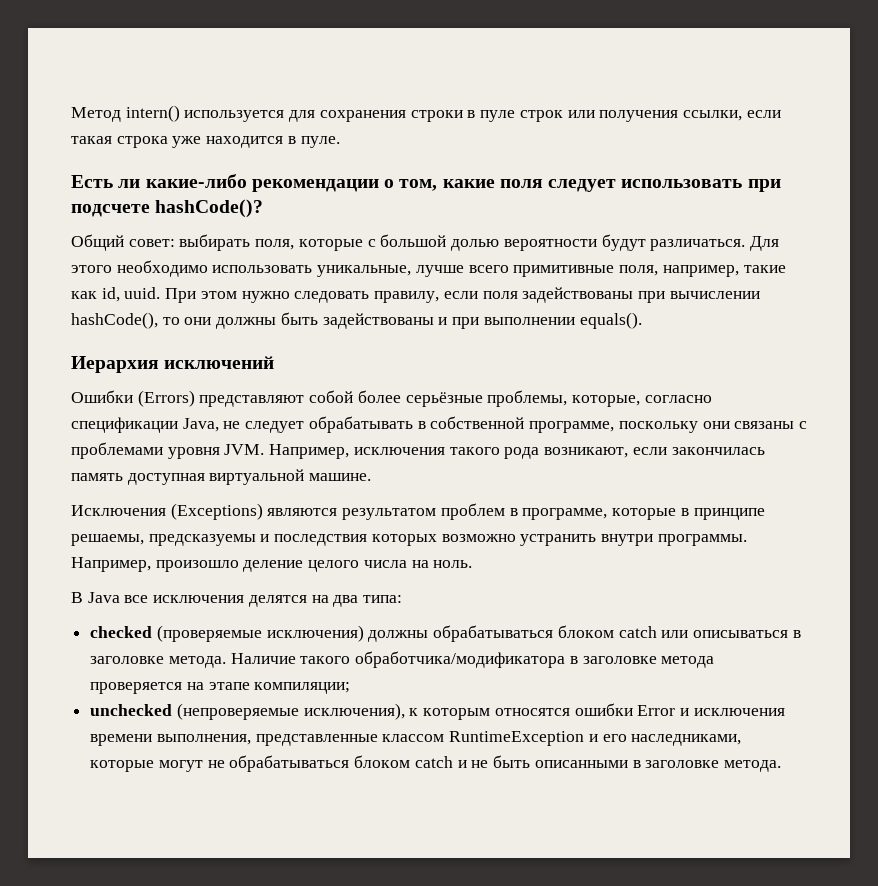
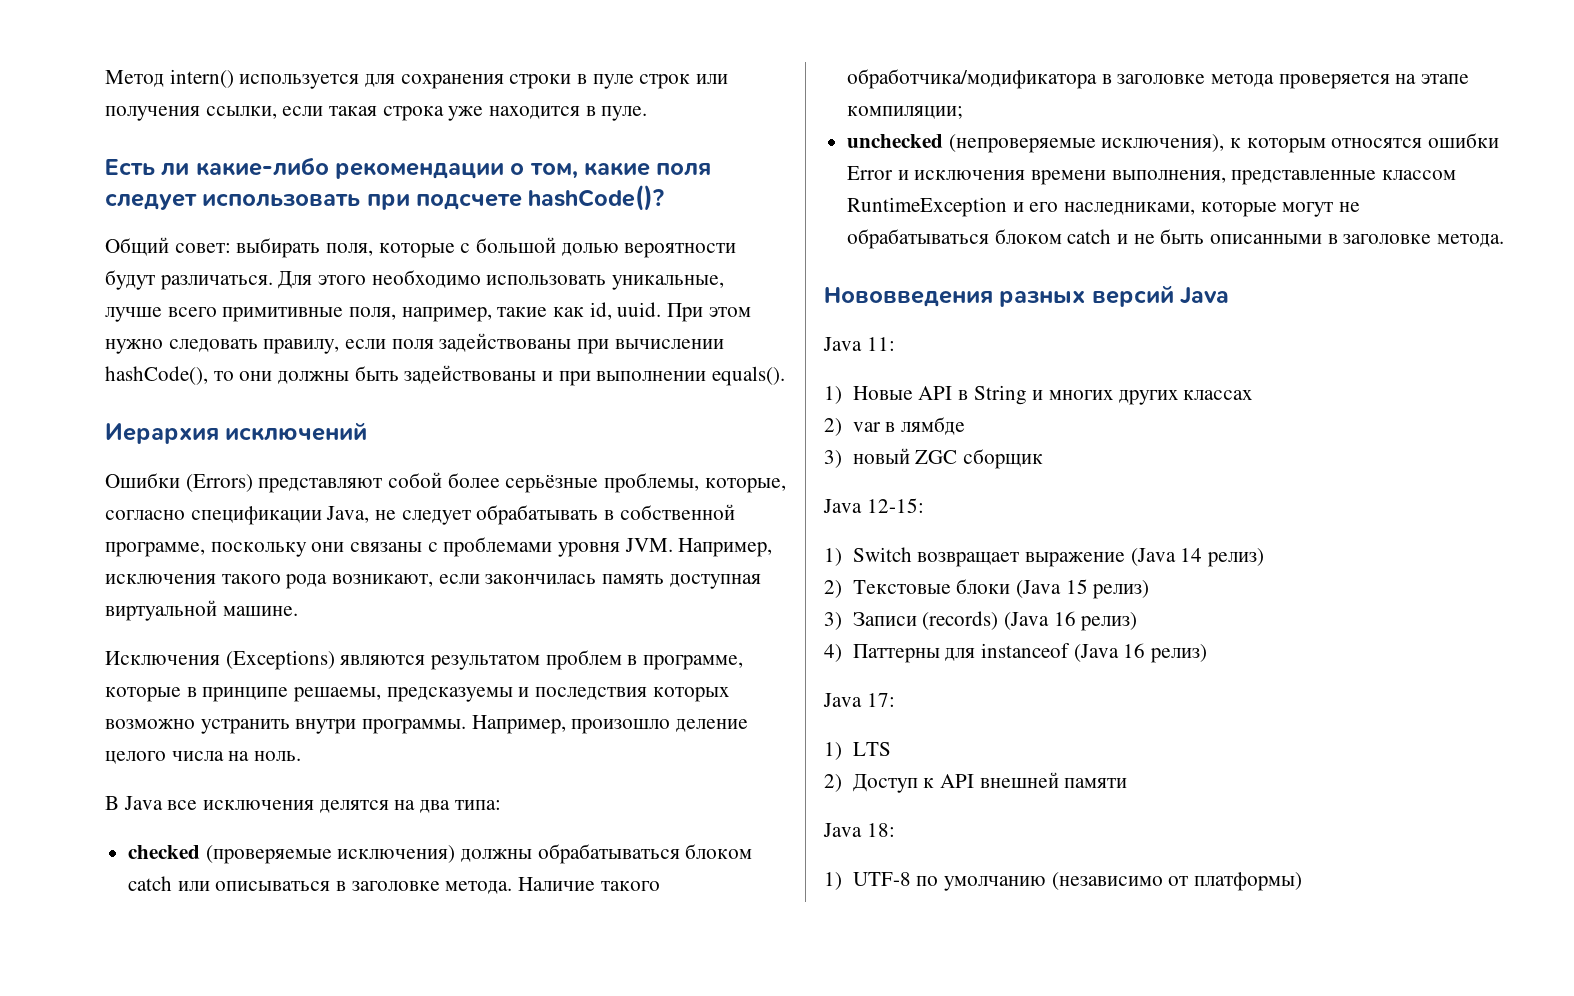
(781, 766) none -> [824,285,1230,307] [823,337,895,351] [824,385,1253,405] [824,417,965,436] [824,448,1043,469] [823,498,924,513] [824,547,1264,567] [824,579,1150,599] [824,611,1138,631] [824,643,1207,663] [823,693,895,707] [824,742,891,760] [824,772,1128,793] [823,823,895,837] [824,872,1302,891] // Нововведения разных версий Java // Java 11: // 1) Новые API в String и многих других классах // 2) var в лямбде // 3) новый ZGC сборщик // Java 12-15: // 1) Switch возвращает выражение (Java 14 релиз) // 2) Текстовые блоки (Java 15 релиз) // 3) Записи (records) (Java 16 релиз) // 4) Паттерны для instanceof (Java 16 релиз) // Java 17: // 1) LTS // 2) Доступ к API внешней памяти // Java 18: // 1) UTF-8 по умолчанию (независимо от платформы)

